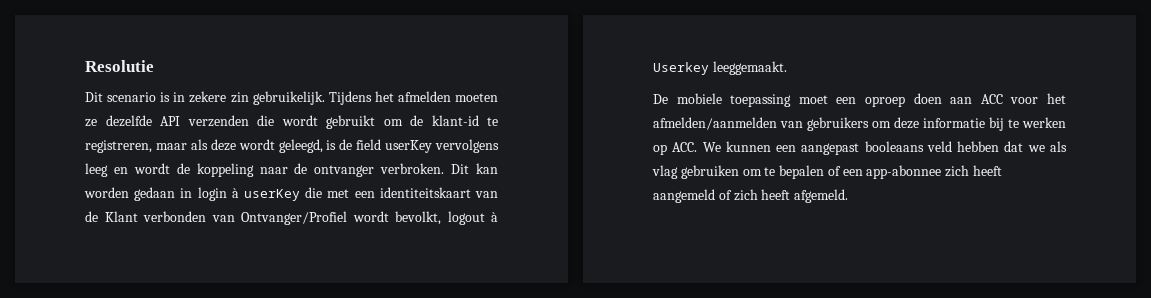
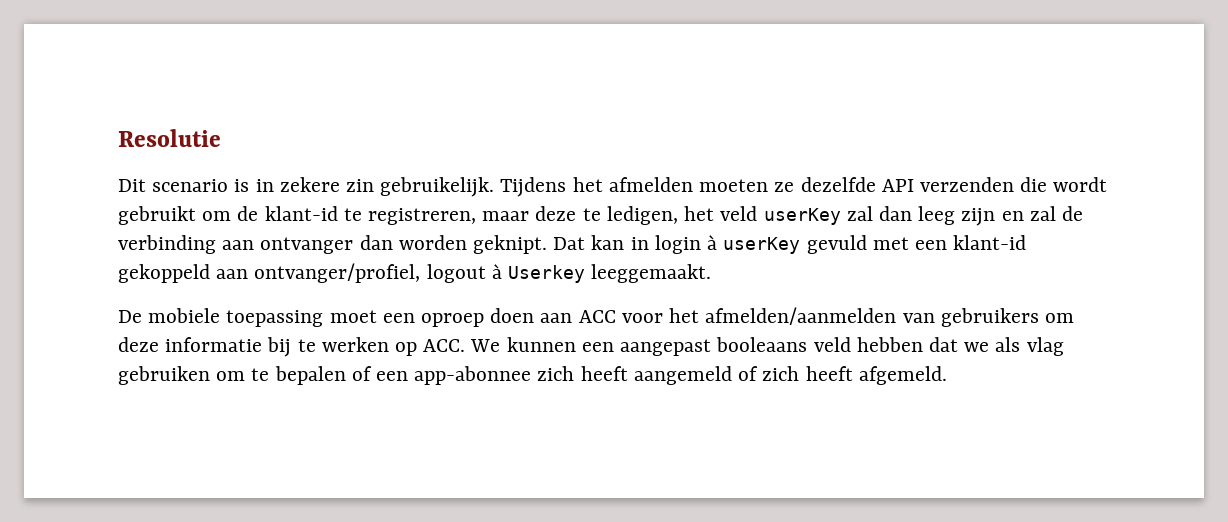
[190,139,499,153] [85,163,498,177] [84,187,176,201] als deze wordt geleegd, is de field userKey vervolgens leeg en wordt de koppeling naar de ontvanger verbroken. Dit kan worden gedaan -> [535,206,1083,226] [118,235,625,254] deze te ledigen, het veld userKey zal dan leeg zijn en zal de verbinding aan ontvanger dan worden geknipt. Dat kan
[305,187,323,198] die -> [806,235,867,254] gevuld
[379,187,498,198] [85,211,441,225] identiteitskaart van de Klant verbonden van Ontvanger/Profiel wordt bevolkt, -> [953,235,1027,250] [118,263,421,283] klant-id gekoppeld aan ontvanger/profiel,

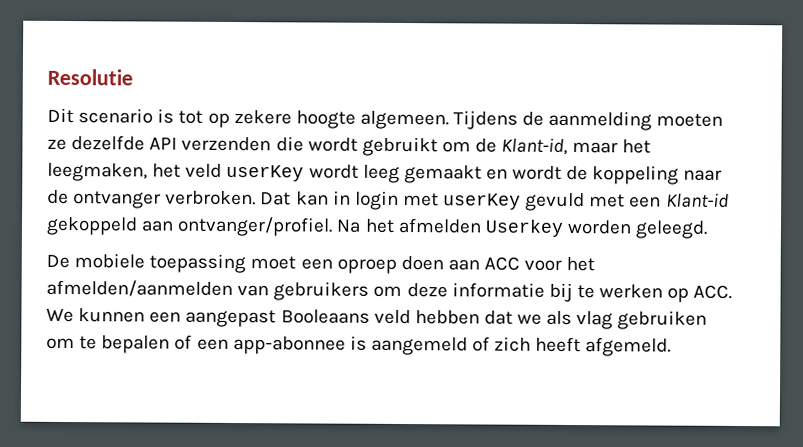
[255,177,693,197] in zekere zin gebruikelijk. Tijdens het afmelden -> [178,110,653,131] tot op zekere hoogte algemeen. Tijdens de aanmelding
[264,206,1083,226] [118,235,548,254] klant-id te registreren, maar deze te ledigen, het veld userKey zal dan leeg zijn en zal de verbinding aan ontvanger dan worden geknipt. -> [501,137,652,155] [47,162,723,185] [47,189,257,209] Klant-id, maar het leegmaken, het veld userKey wordt leeg gemaakt en wordt de koppeling naar de ontvanger verbroken.
[707,235,718,250] à -> [402,193,439,207] met
[953,235,1027,250] klant-id -> [665,192,729,208] Klant-id
[254,263,712,283] ontvanger/profiel, logout à Userkey leeggemaakt. -> [177,216,709,239] ontvanger/profiel. Na het afmelden Userkey worden geleegd.
[716,337,808,352] booleaans -> [280,309,370,324] Booleaans
[537,366,628,381] zich heeft -> [349,335,367,351] is

